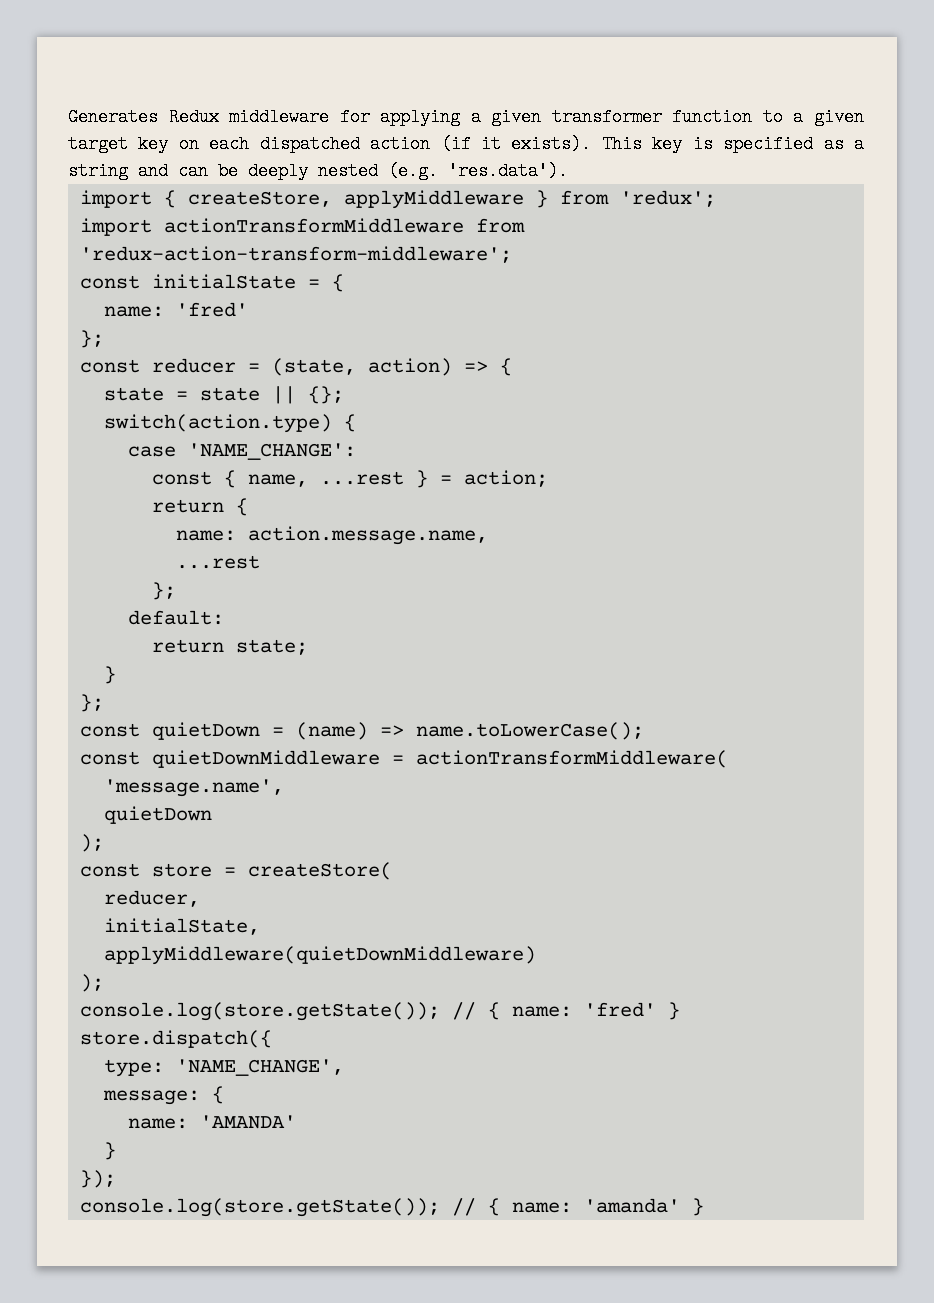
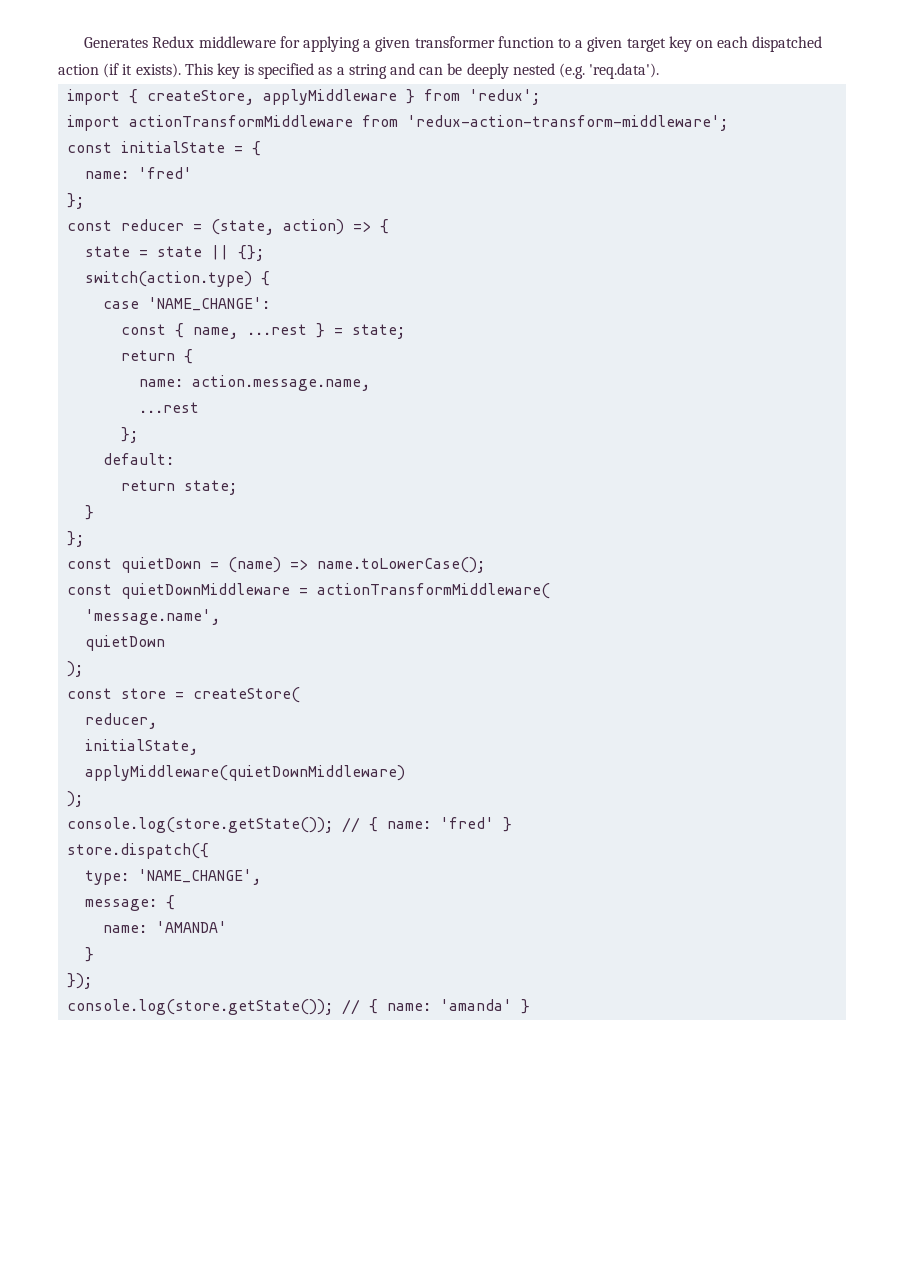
[448,162,568,180] 'res.data'). -> [589,63,660,79] 'req.data').
[463,470,548,487] action; -> [352,324,406,339] state;

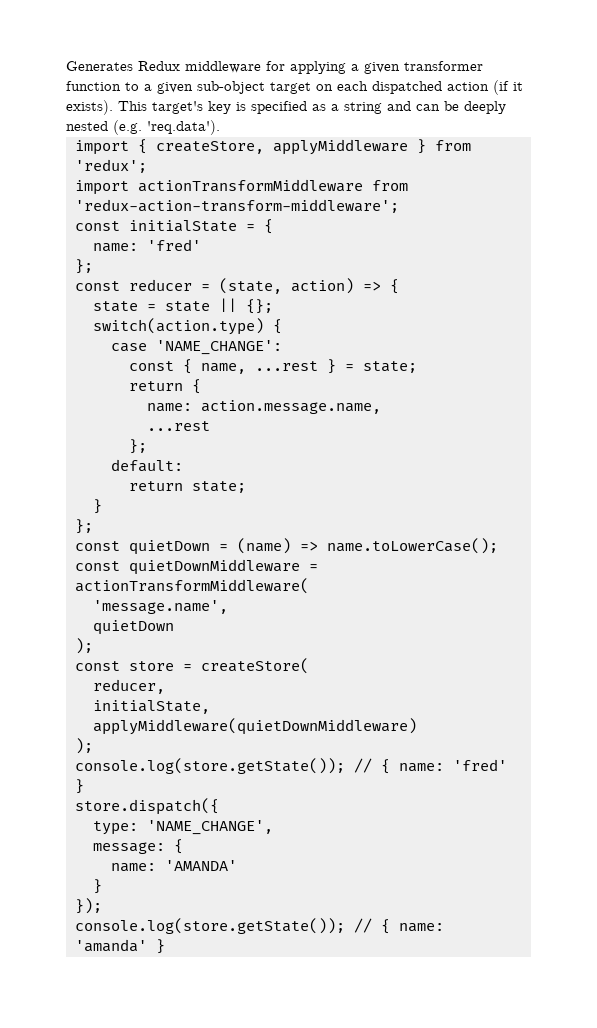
[626,36,692,52] target key -> [197,81,311,94] sub-object target
(213, 69) none -> [152,101,203,114] target's

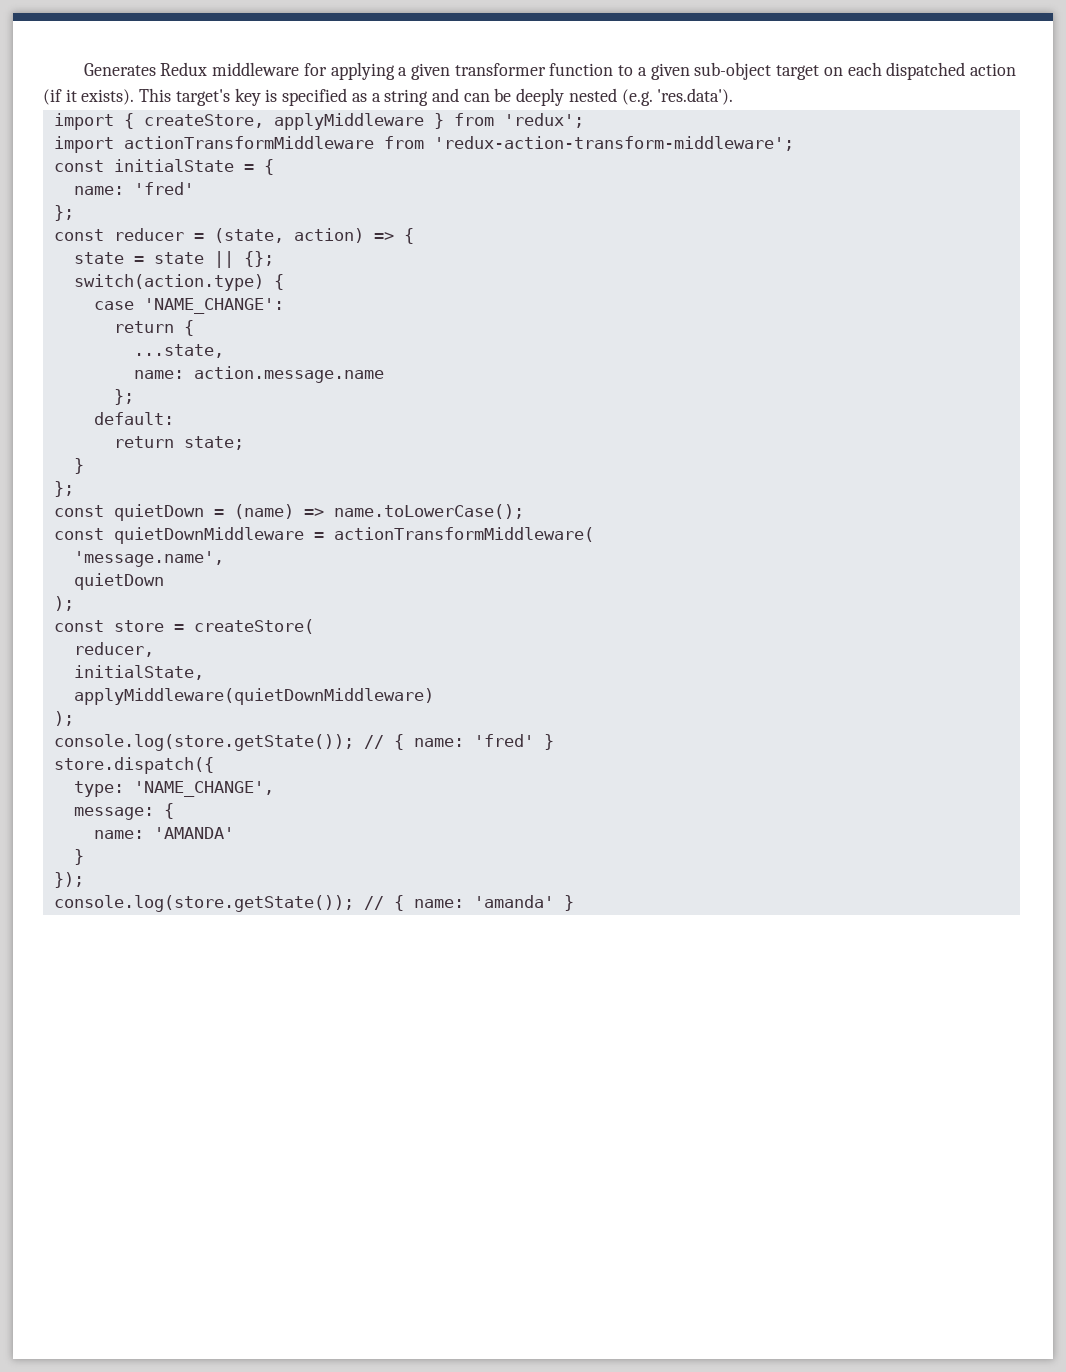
[147,120,220,135] 'req.data'). -> [657,88,734,105] 'res.data').
[129,359,417,374] // const { name, ...rest } = state; -> (284, 306) none
[147,400,381,414] [147,421,210,431] // name: action.message.name, // ...rest -> [133,344,224,358] [133,366,384,383] // ...state, // name: action.message.name

